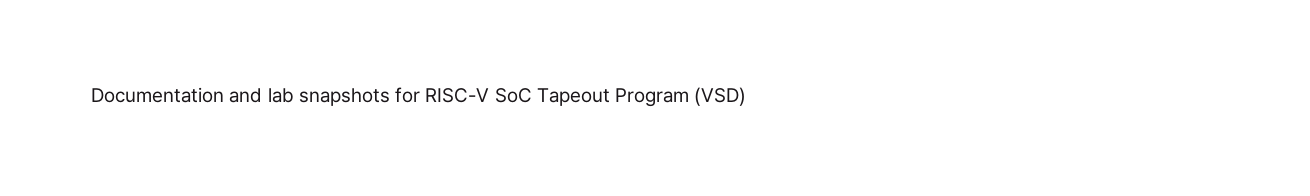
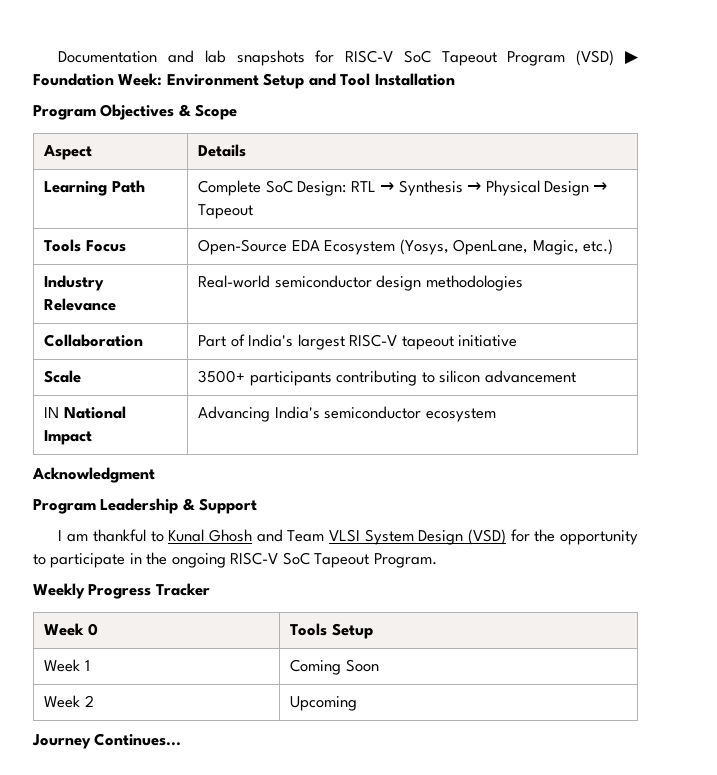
(747, 96) none -> [625,51,639,65] [33,73,455,89] [33,104,238,120] [43,145,93,160] [198,144,247,157] [44,180,145,196] [198,180,608,196] [198,204,254,219] [44,239,126,252] [198,239,614,255] [44,275,105,291] [44,298,117,311] [198,275,523,291] [44,334,144,347] [198,334,518,350] [44,370,82,383] [198,370,576,386] [44,406,126,419] [44,430,93,445] [198,406,496,422] [32,467,155,483] [33,498,258,514] [58,529,639,545] [33,552,437,568] [33,583,210,599] [44,623,98,636] [290,623,373,639] [44,659,90,672] [290,659,379,675] [44,695,94,708] [290,696,358,711] [32,733,182,749] ▶ Foundation Week: Environment Setup and Tool Installation // Program Objectives & Scope // Aspect | Details // Learning Path | Complete SoC Design: RTL → Synthesis → Physical Design → Tapeout // Tools Focus | Open-Source EDA Ecosystem (Yosys, OpenLane, Magic, etc.) // Industry Relevance | Real-world semiconductor design methodologies // Collaboration | Part of India's largest RISC-V tapeout initiative // Scale | 3500+ participants contributing to silicon advancement // IN National Impact | Advancing India's semiconductor ecosystem // Acknowledgment // Program Leadership & Support // I am thankful to Kunal Ghosh and Team VLSI System Design (VSD) for the opportunity to participate in the ongoing RISC-V SoC Tapeout Program. // Weekly Progress Tracker // Week 0 | Tools Setup // Week 1 | Coming Soon // Week 2 | Upcoming // Journey Continues...

